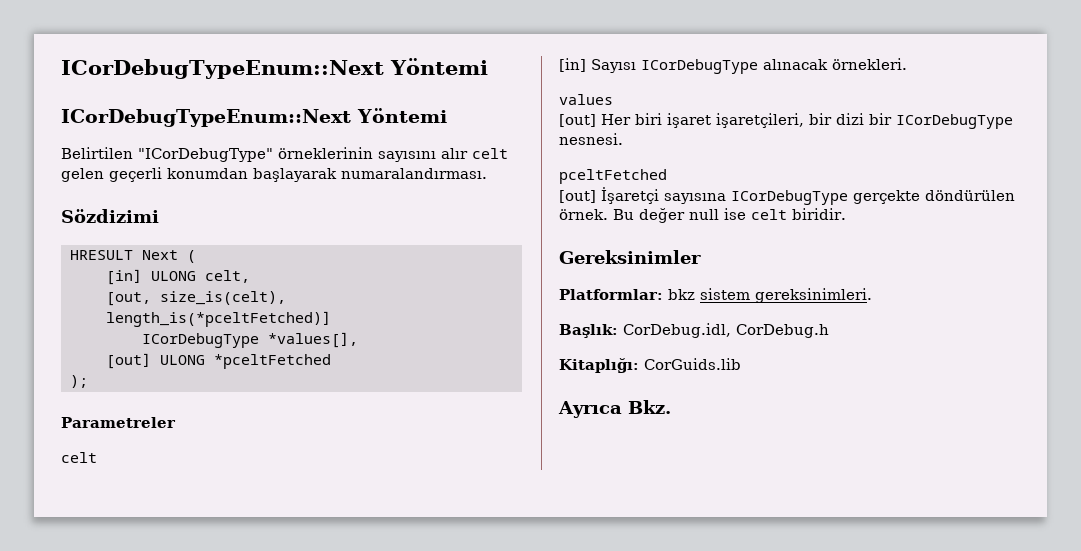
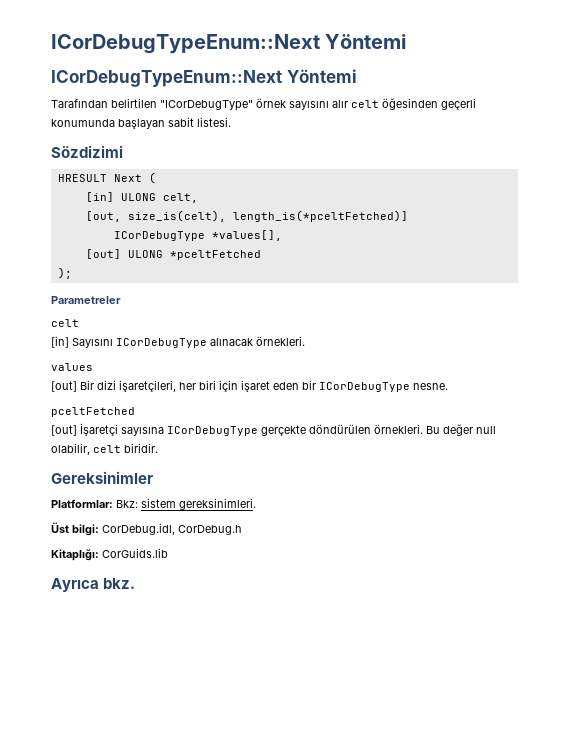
[61,147,508,162] [61,167,487,182] Belirtilen "ICorDebugType" örneklerinin sayısını alır celt gelen geçerli konumdan başlayarak numaralandırması. -> [51,98,476,111] [51,117,231,129] Tarafından belirtilen "ICorDebugType" örnek sayısını alır celt öğesinden geçerli konumunda başlayan sabit listesi.
[591,59,636,73] Sayısı -> [72,338,113,348] Sayısını
[601,113,864,128] Her biri işaret işaretçileri, bir dizi -> [80,380,299,392] Bir dizi işaretçileri, her biri için işaret eden
[559,133,623,145] nesnesi. -> [413,383,448,390] nesne.
[559,209,608,220] örnek. -> [374,424,423,434] örnekleri.
[724,208,746,220] ise -> [51,443,90,455] olabilir,
[668,289,695,300] bkz -> [116,500,138,508] Bkz:
[559,324,618,338] Başlık: -> [51,522,99,536] Üst bilgi:
[628,400,671,414] Bkz. -> [103,578,136,589] bkz.

